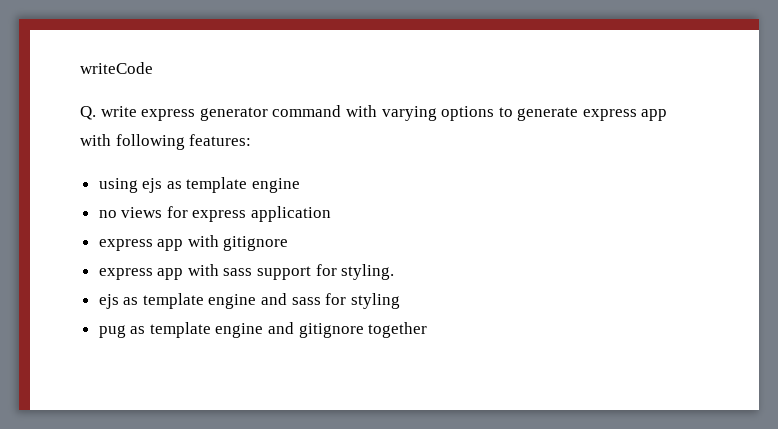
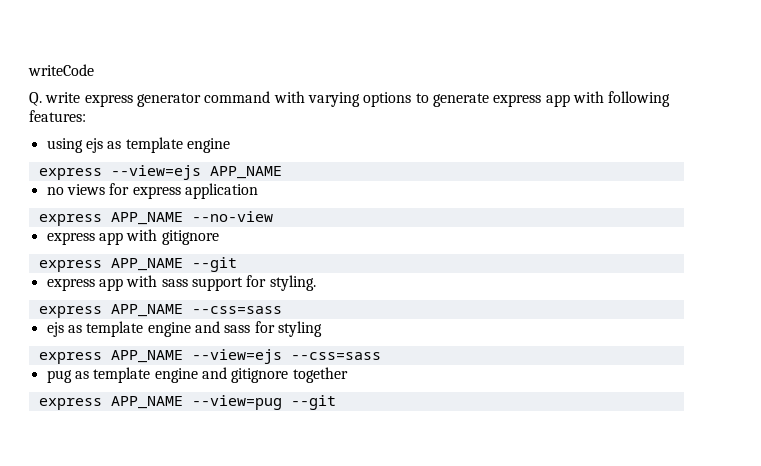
(301, 185) none -> [38,165,282,180] // express --view=ejs APP_NAME
(332, 214) none -> [38,211,273,226] // express APP_NAME --no-view
(289, 243) none -> [38,257,237,272] // express APP_NAME --git
(395, 272) none -> [38,304,282,318] // express APP_NAME --css=sass
(400, 301) none -> [38,349,381,364] // express APP_NAME --view=ejs --css=sass
(428, 330) none -> [38,395,336,410] // express APP_NAME --view=pug --git

